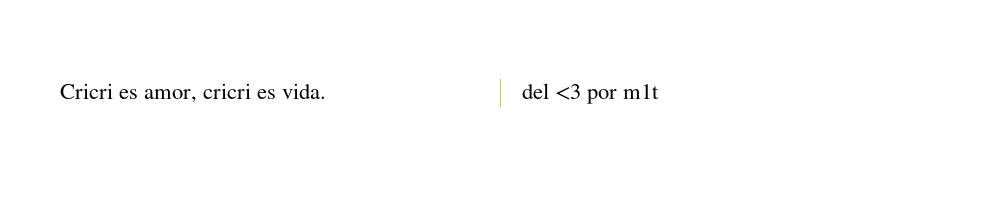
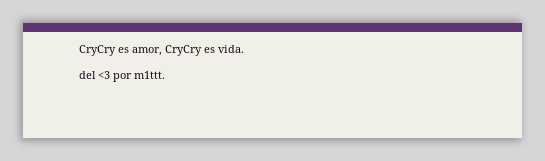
[60,83,113,99] Cricri -> [79,45,116,56] CryCry
[203,83,252,99] cricri -> [165,45,202,56] CryCry
[623,84,660,99] m1t -> [134,71,165,79] m1ttt.

